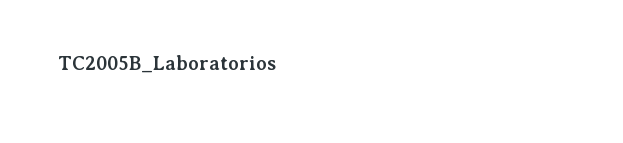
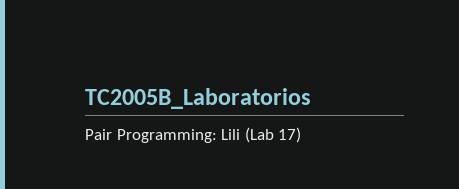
(276, 64) none -> [85,127,302,143] // Pair Programming: Lili (Lab 17)

